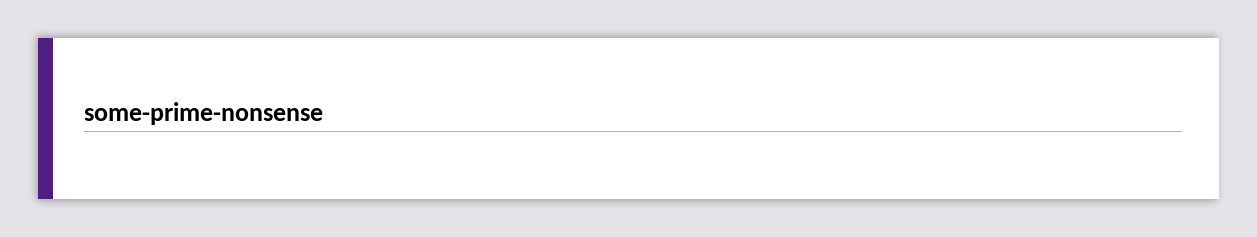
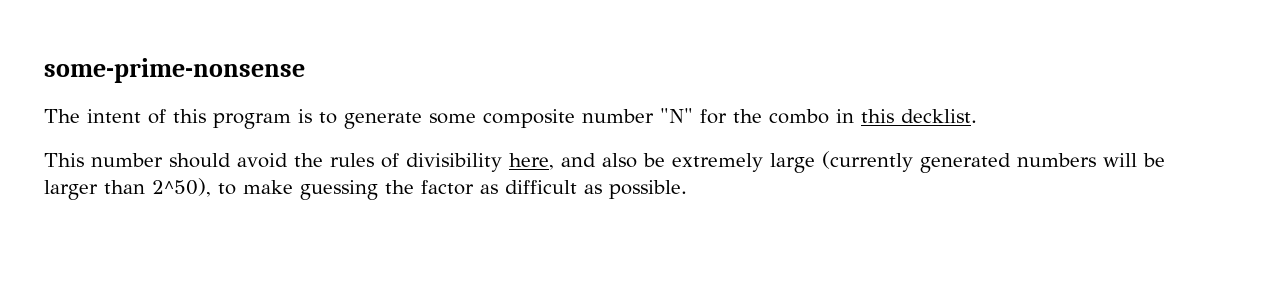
(323, 113) none -> [44,108,977,129] [44,151,1165,173] [44,178,687,200] // The intent of this program is to generate some composite number "N" for the combo in this decklist. // This number should avoid the rules of divisibility here, and also be extremely large (currently generated numbers will be larger than 2^50), to make guessing the factor as difficult as possible.

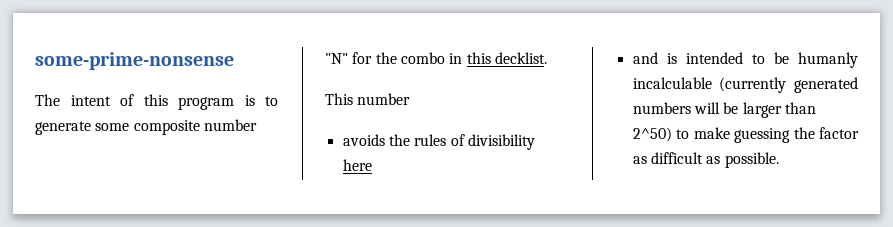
[169,153,288,168] should avoid -> [342,134,385,146] // avoids
[509,153,815,173] here, and also be extremely large -> [342,159,372,171] [632,52,858,68] [632,77,712,89] here // and is intended to be humanly incalculable
[152,178,211,197] 2^50), -> [632,127,672,142] 2^50)

